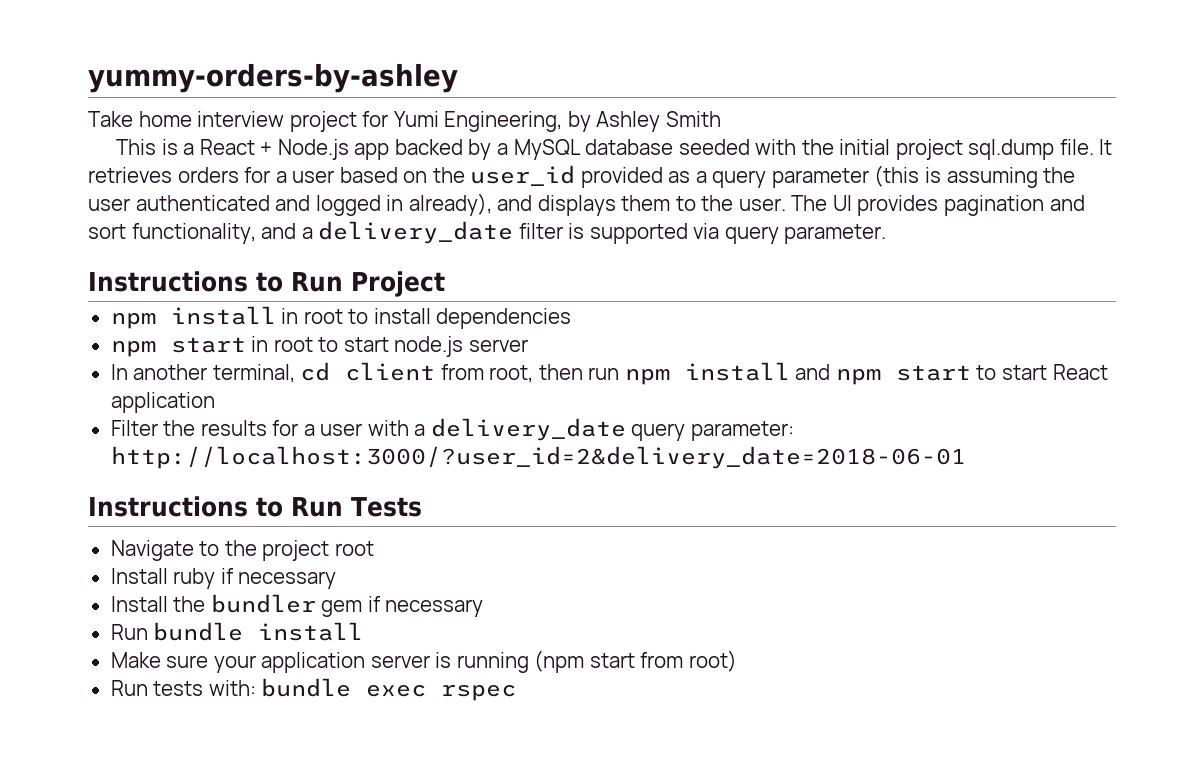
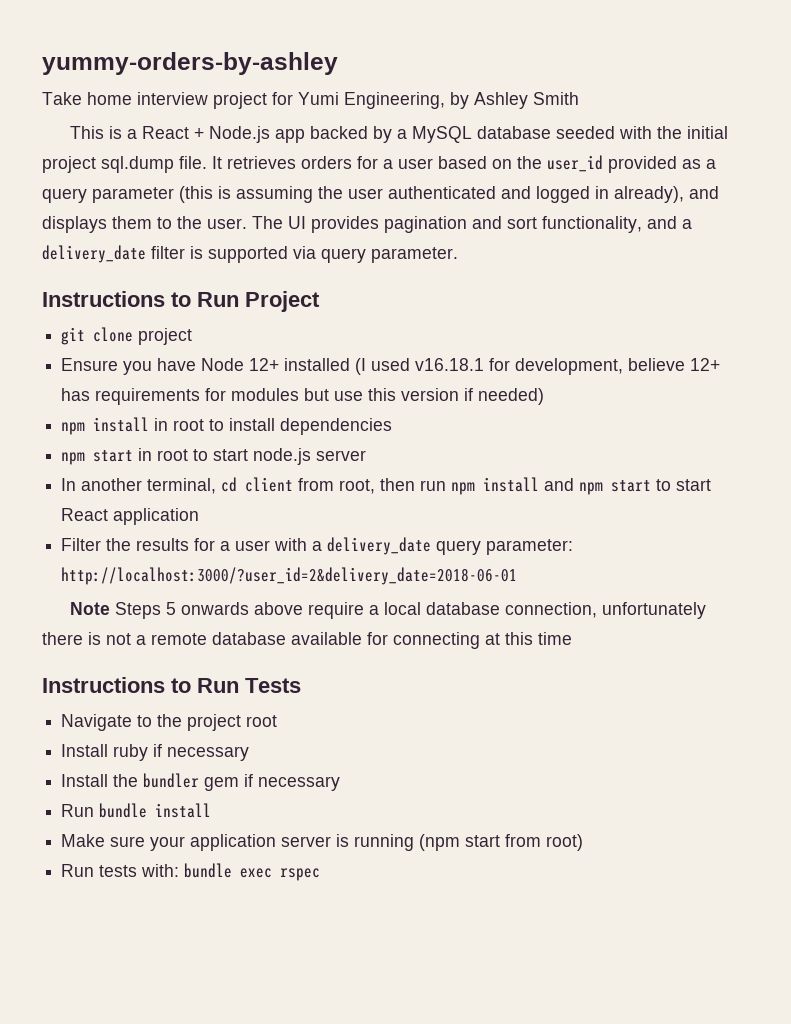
(445, 284) none -> [61,327,193,345] [61,358,721,375] [61,388,545,405] // git clone project // Ensure you have Node 12+ installed (I used v16.18.1 for development, believe 12+ has requirements for modules but use this version if needed)
(966, 457) none -> [70,602,707,619] [42,632,572,649] // Note Steps 5 onwards above require a local database connection, unfortunately there is not a remote database available for connecting at this time

